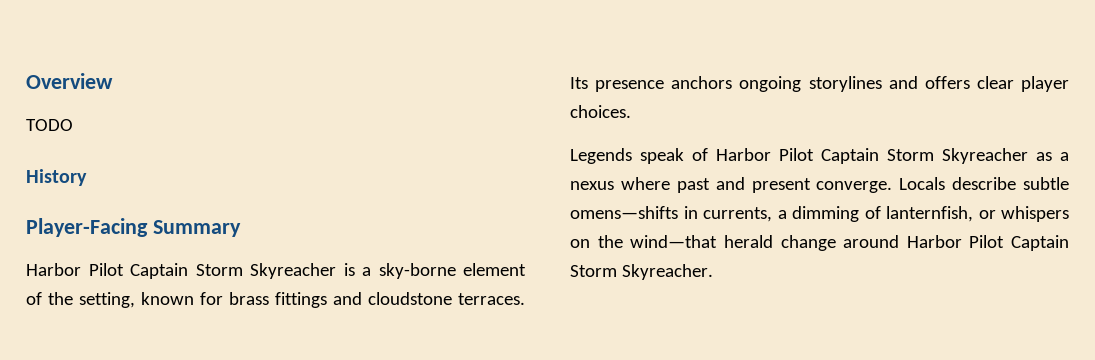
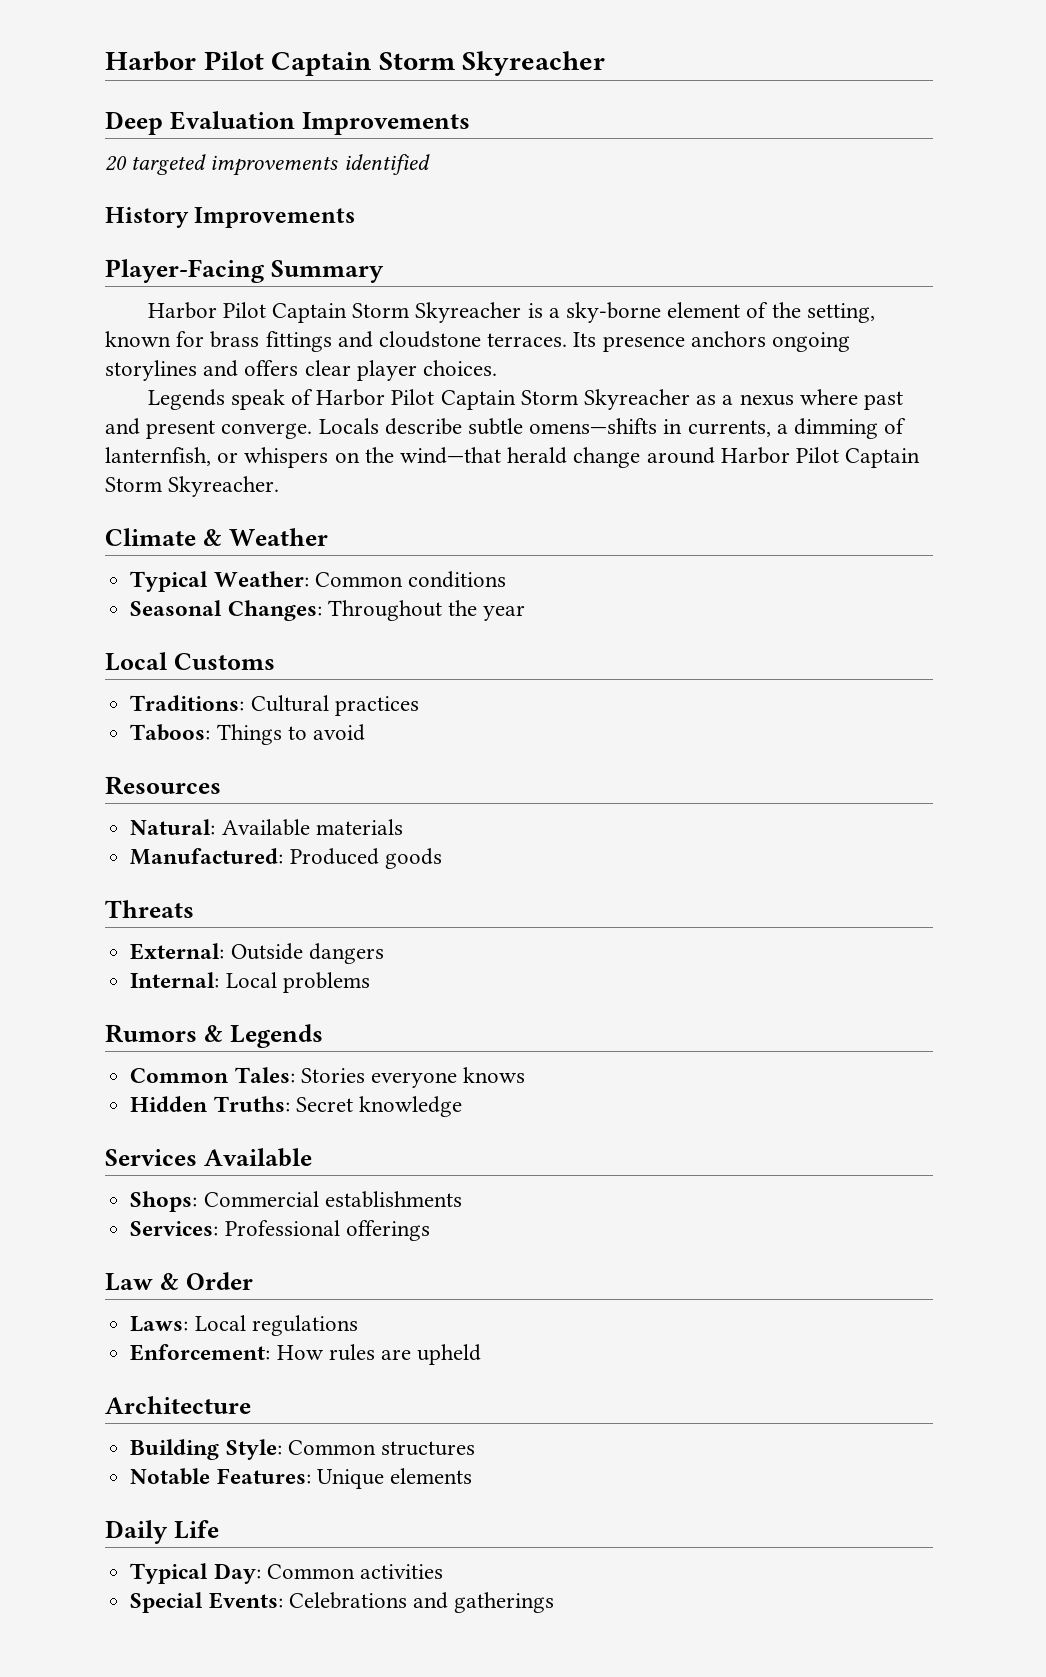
[26,73,113,89] [26,119,73,131] Overview // TODO -> [105,51,606,76] [105,111,470,135] [105,154,430,176] Harbor Pilot Captain Storm Skyreacher // Deep Evaluation Improvements // 20 targeted improvements identified
(87, 177) none -> [194,207,356,228] Improvements
(713, 272) none -> [105,528,328,546] [130,571,506,592] [130,600,526,621] [105,652,275,671] [130,695,419,716] [130,724,365,745] [105,776,221,795] [130,819,403,836] [130,848,442,869] [105,900,194,918] [130,943,384,964] [130,972,370,993] [105,1024,323,1048] [130,1067,526,1088] [130,1096,462,1117] [105,1148,312,1167] [130,1191,462,1212] [130,1220,430,1241] [105,1272,253,1291] [130,1315,358,1336] [130,1344,482,1365] [105,1396,251,1414] [130,1439,475,1460] [130,1468,472,1489] [105,1520,219,1544] [130,1563,443,1584] [130,1592,555,1613] // Climate & Weather // Typical Weather: Common conditions // Seasonal Changes: Throughout the year // Local Customs // Traditions: Cultural practices // Taboos: Things to avoid // Resources // Natural: Available materials // Manufactured: Produced goods // Threats // External: Outside dangers // Internal: Local problems // Rumors & Legends // Common Tales: Stories everyone knows // Hidden Truths: Secret knowledge // Services Available // Shops: Commercial establishments // Services: Professional offerings // Law & Order // Laws: Local regulations // Enforcement: How rules are upheld // Architecture // Building Style: Common structures // Notable Features: Unique elements // Daily Life // Typical Day: Common activities // Special Events: Celebrations and gatherings

